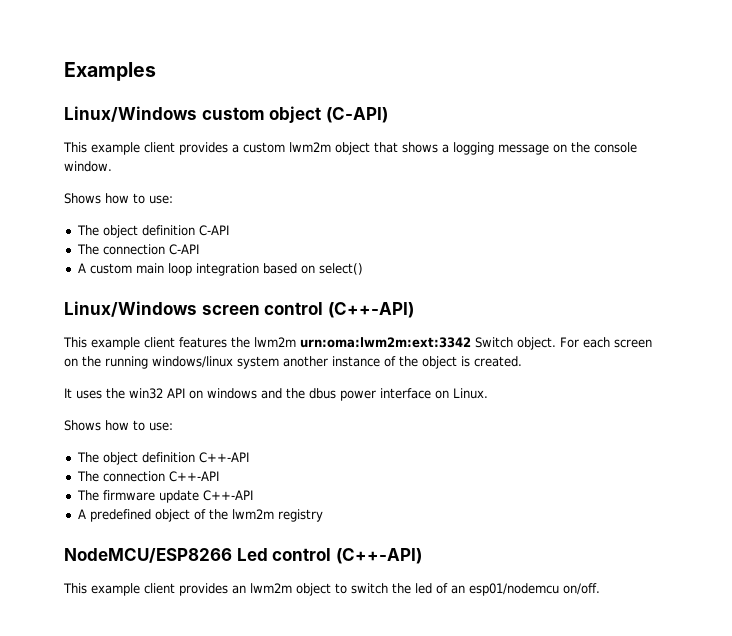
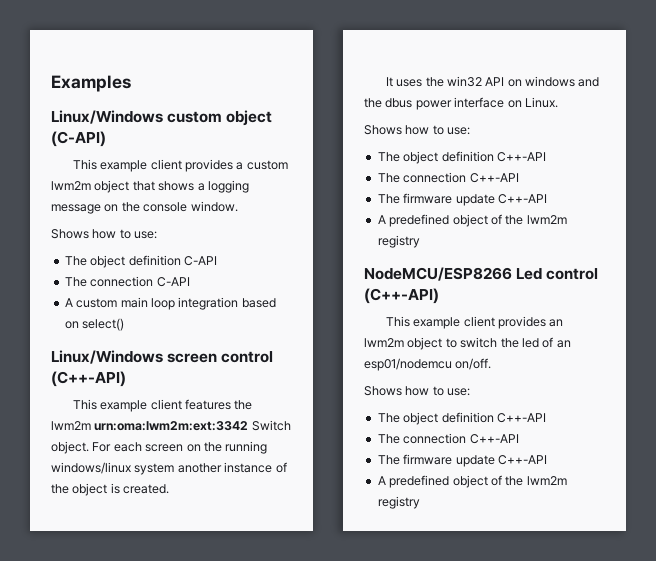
(600, 589) none -> [364,386,471,396] [377,412,546,425] [377,433,519,444] [377,454,547,467] [377,475,567,488] [377,496,420,509] // Shows how to use: // The object definition C++-API // The connection C++-API // The firmware update C++-API // A predefined object of the lwm2m registry

